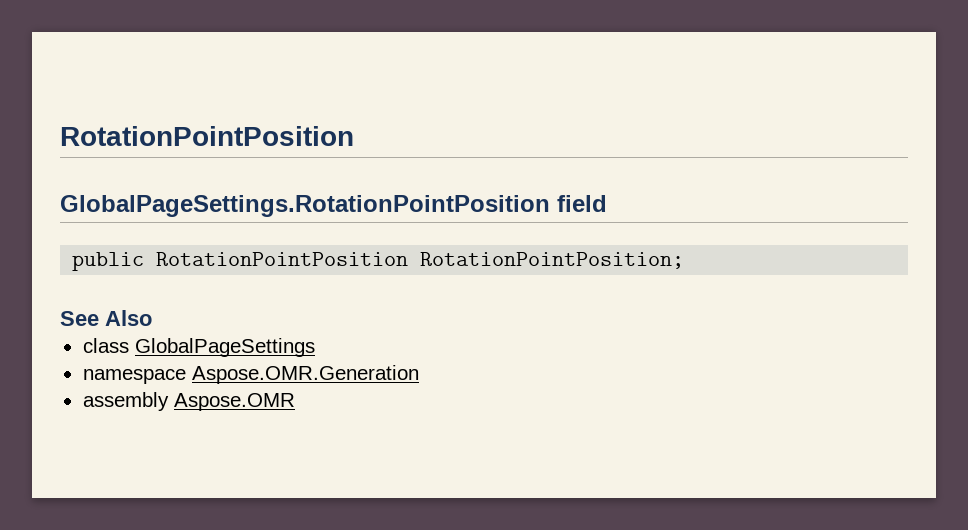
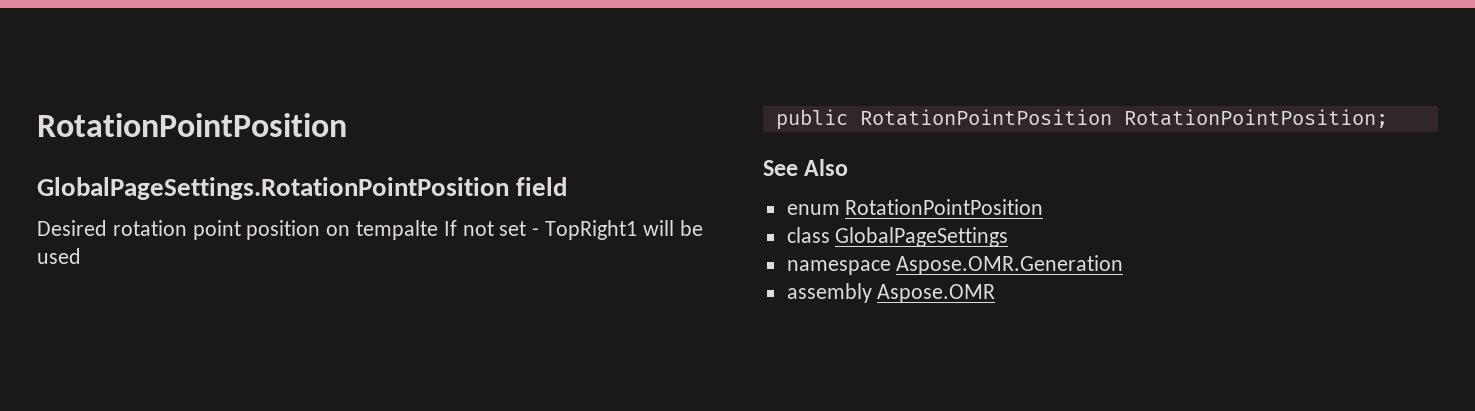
(607, 203) none -> [37,220,703,240] [37,248,81,264] // Desired rotation point position on tempalte If not set - TopRight1 will be used
(152, 318) none -> [786,199,1044,215] // enum RotationPointPosition

